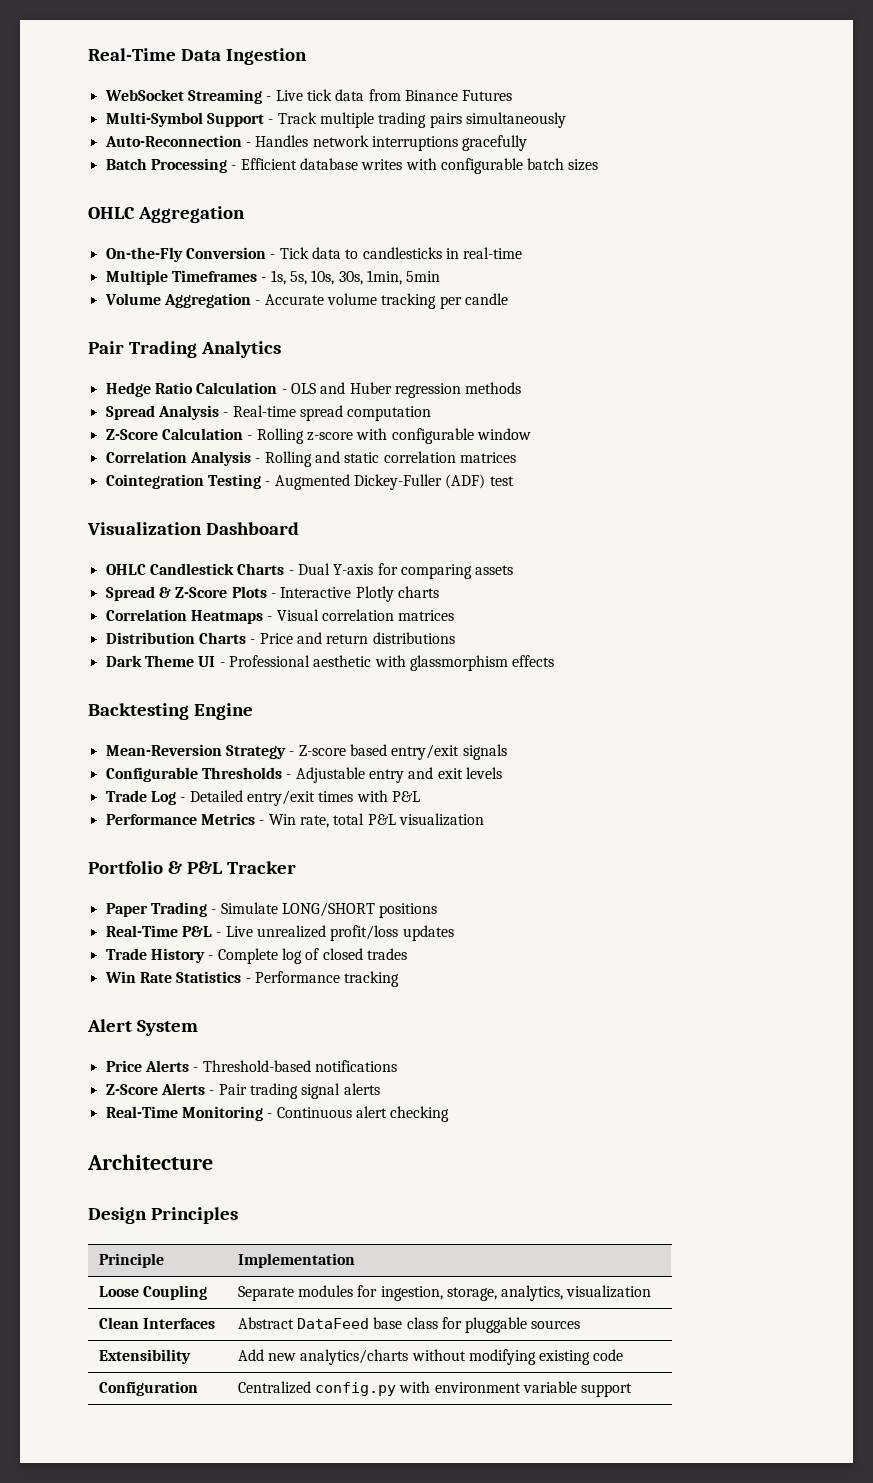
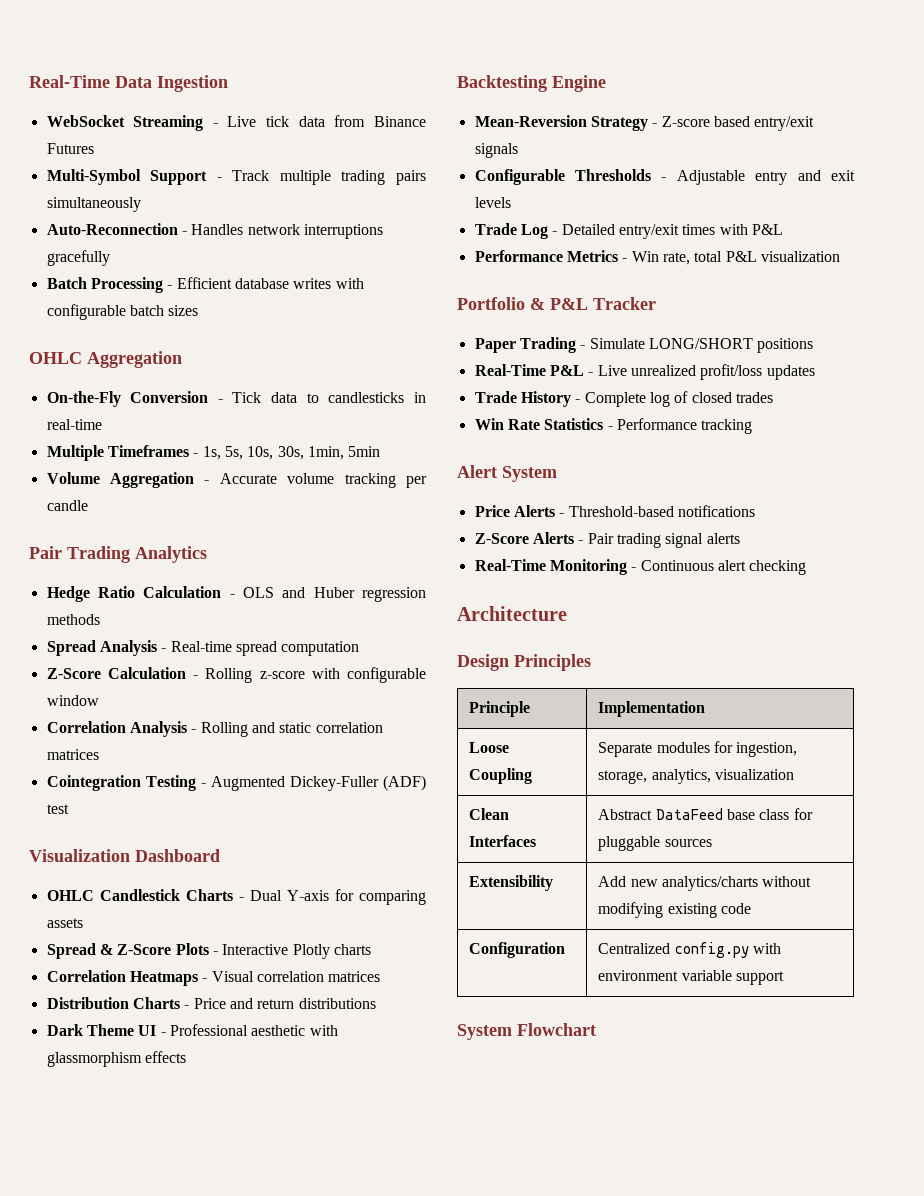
(633, 1390) none -> [457,1023,596,1040] // System Flowchart

